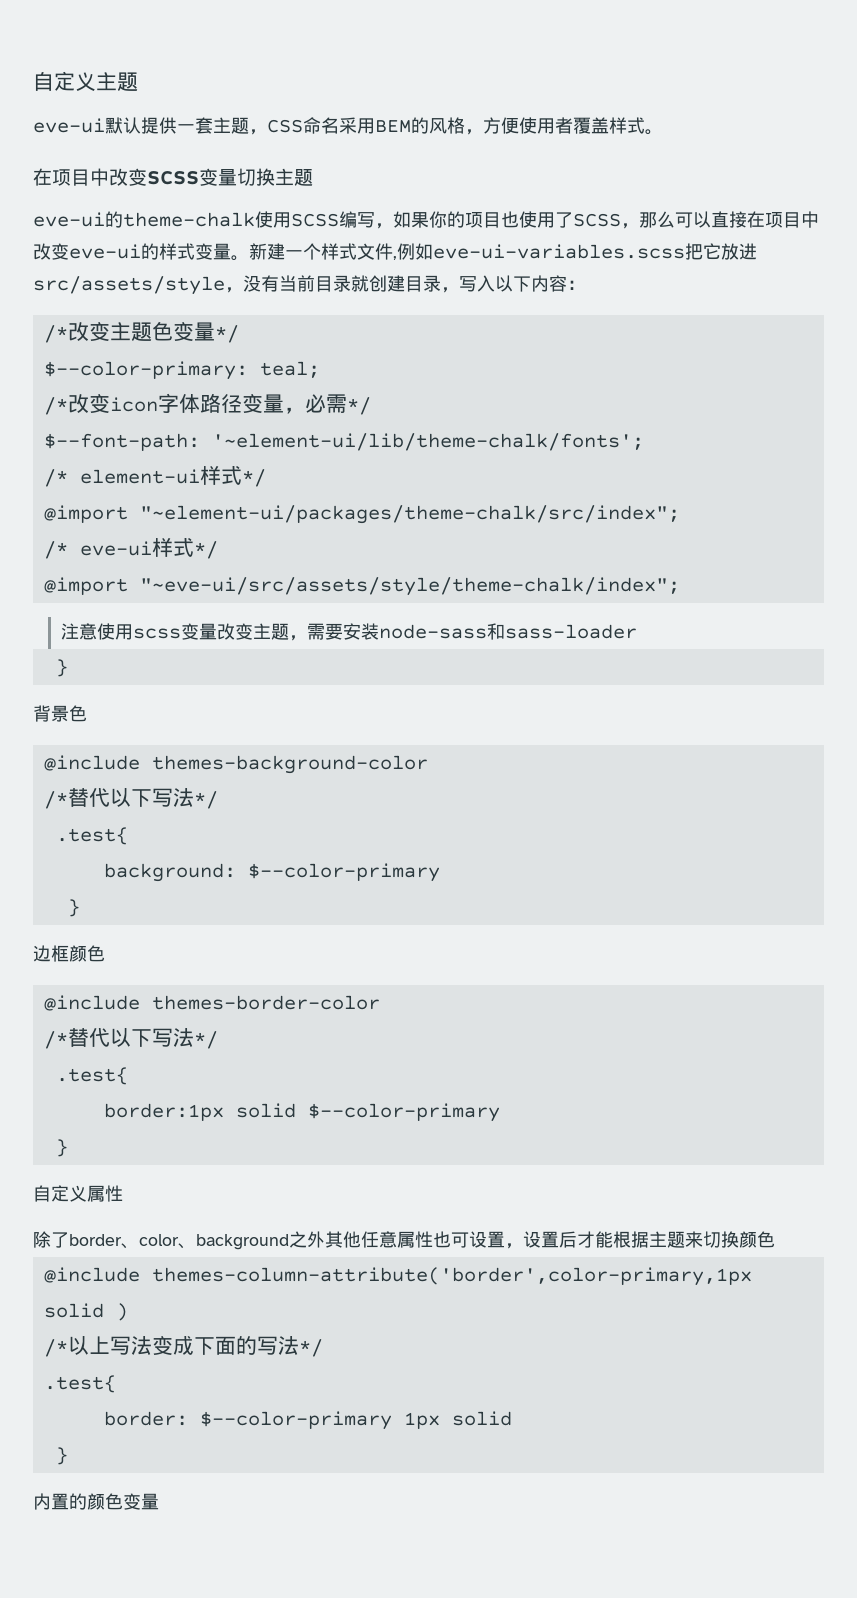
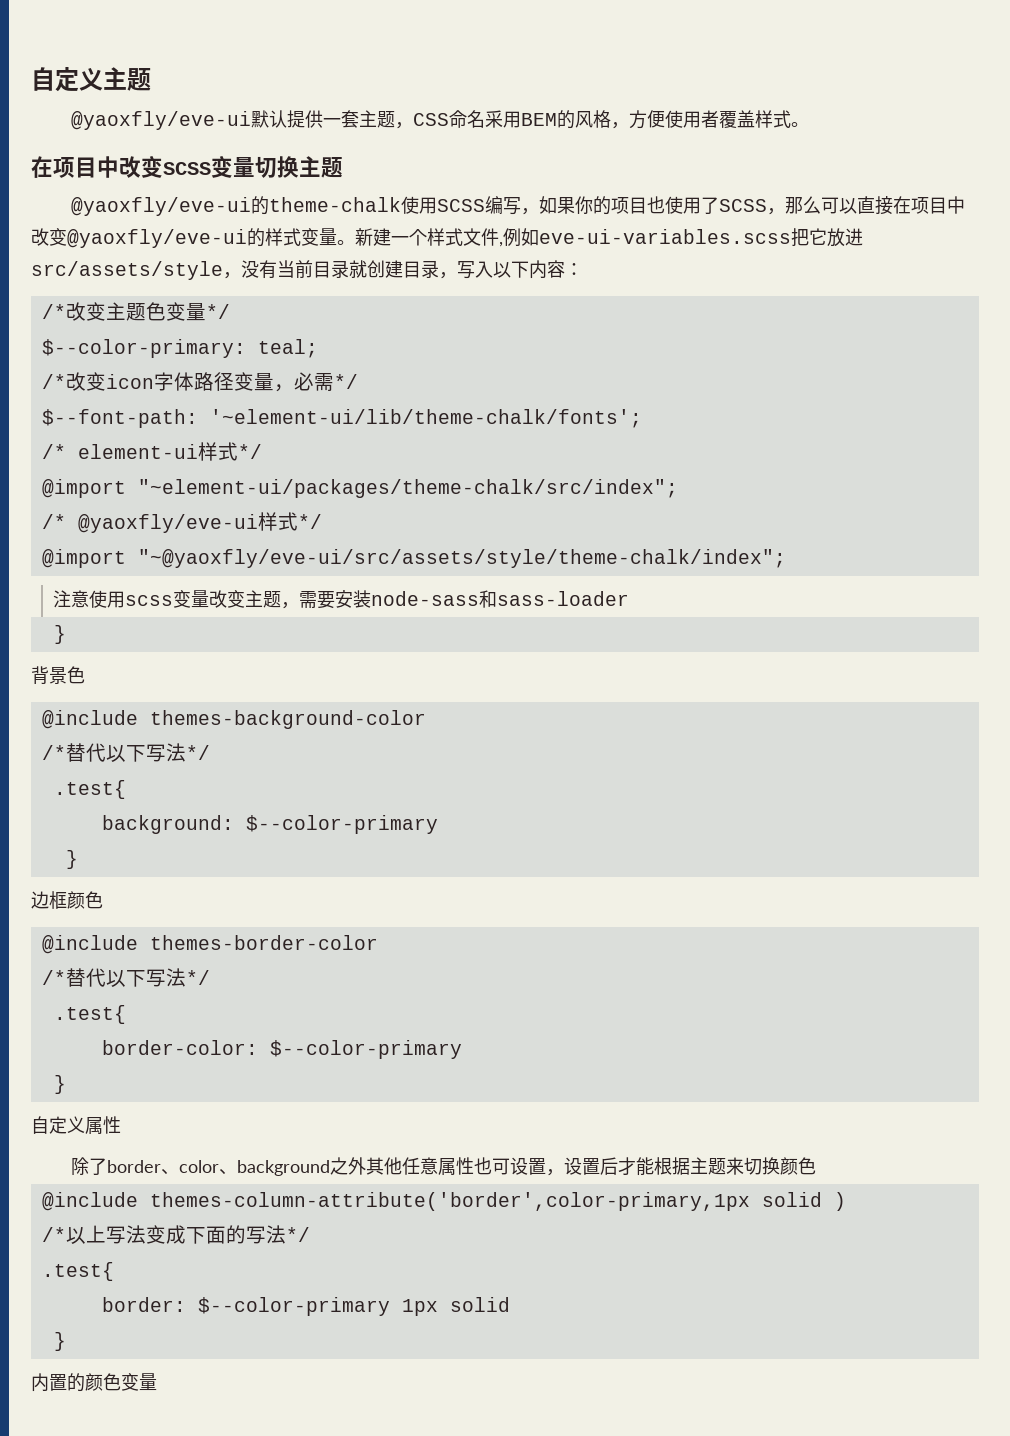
[33,118,105,133] eve-ui -> [71,111,252,130] @yaoxfly/eve-ui
[33,212,105,227] eve-ui -> [71,197,252,216] @yaoxfly/eve-ui
[69,244,141,259] eve-ui -> [67,229,247,248] @yaoxfly/eve-ui
[79,538,218,559] [43,577,680,596] eve-ui样式*/ // @import "~eve-ui/src/assets/style/theme-chalk/index"; -> [77,512,322,533] [41,549,786,568] @yaoxfly/eve-ui样式*/ // @import "~@yaoxfly/eve-ui/src/assets/style/theme-chalk/index";
[103,1103,296,1121] border:1px solid -> [101,1040,258,1055] border-color:

